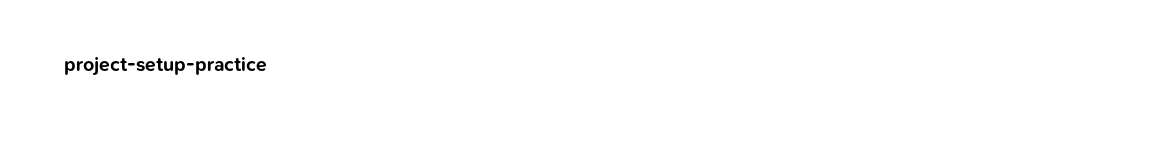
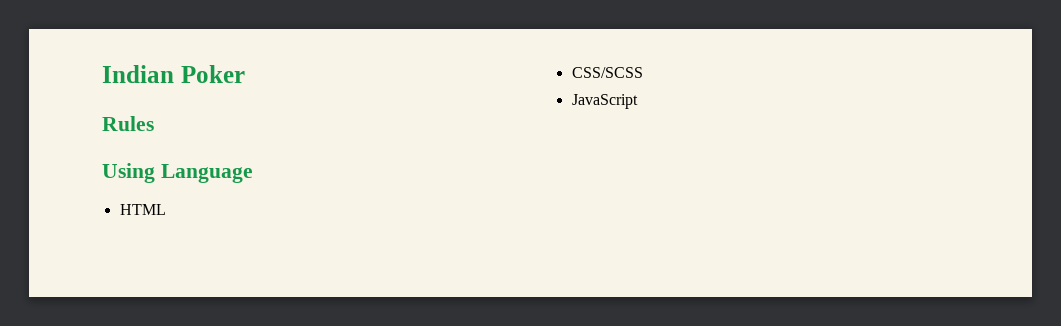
[64,57,267,76] project-setup-practice -> [102,65,245,83] [102,116,154,131] [102,163,253,183] [119,204,166,215] [571,67,643,78] [571,94,638,109] Indian Poker // Rules // Using Language // HTML // CSS/SCSS // JavaScript

